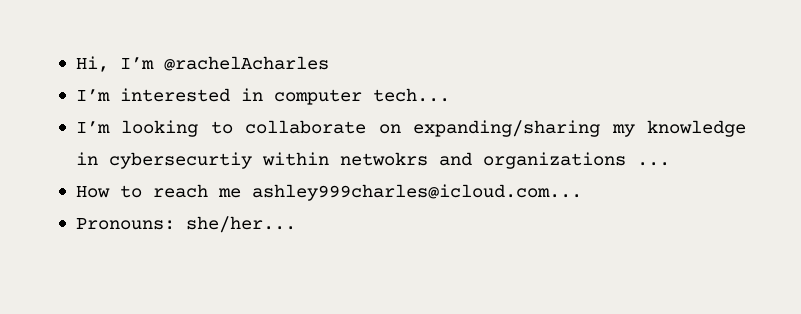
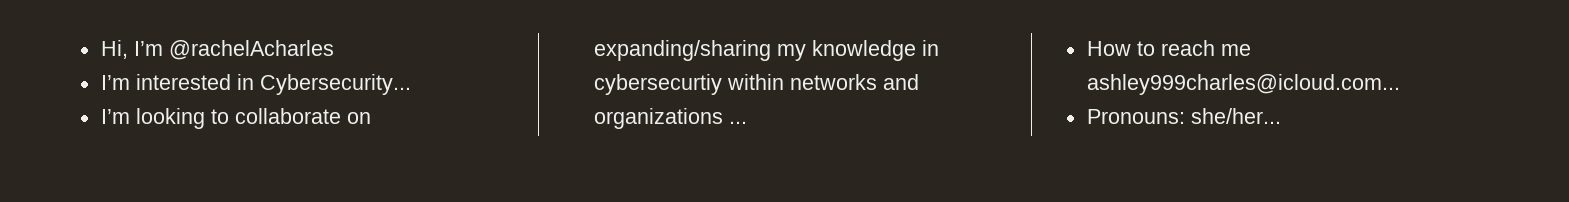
[273,88,450,105] computer tech... -> [259,74,411,95] Cybersecurity...
[339,152,428,166] netwokrs -> [789,74,877,90] networks

